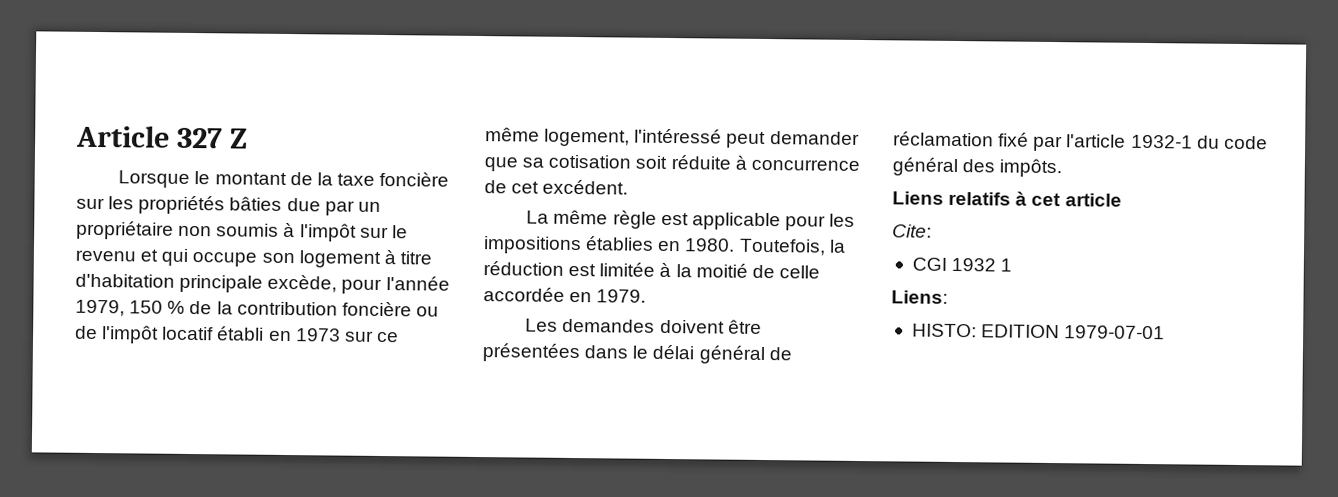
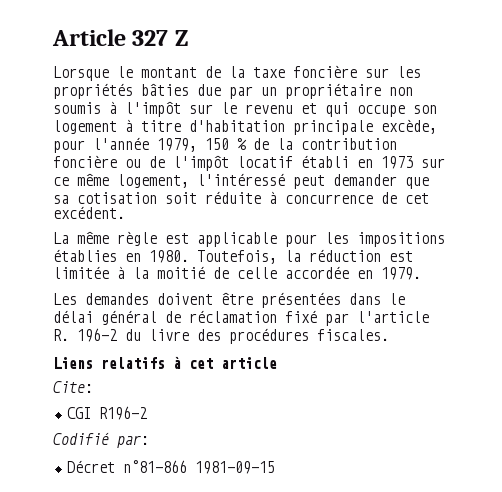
[1130,134,1268,150] [892,157,1063,178] 1932-1 du code général des impôts. -> [53,328,389,344] R. 196-2 du livre des procédures fiscales.
[951,257,1013,272] [891,290,948,304] [911,323,1166,340] 1932 1 // Liens: // HISTO: EDITION 1979-07-01 -> [98,406,147,420] [53,432,149,448] [66,460,275,474] R196-2 // Codifié par: // Décret n°81-866 1981-09-15

